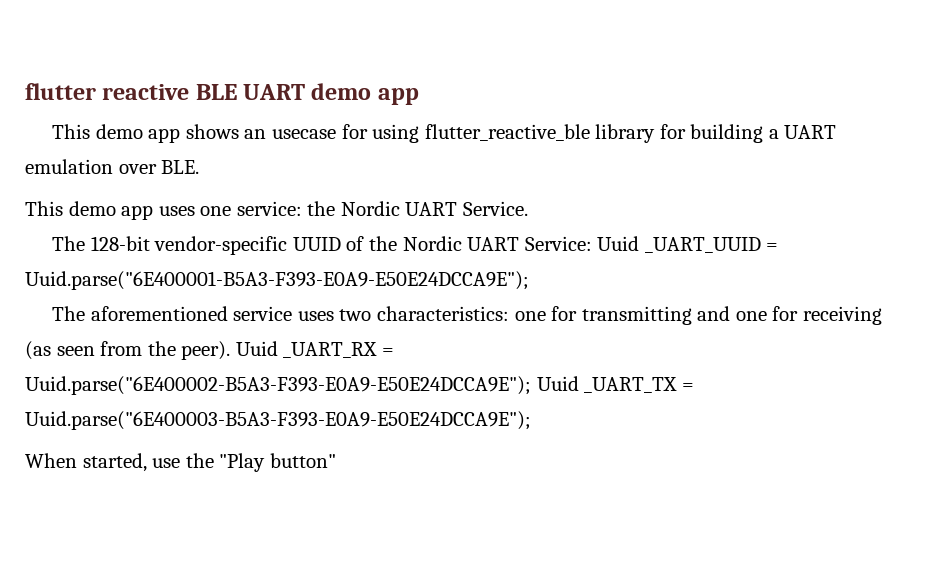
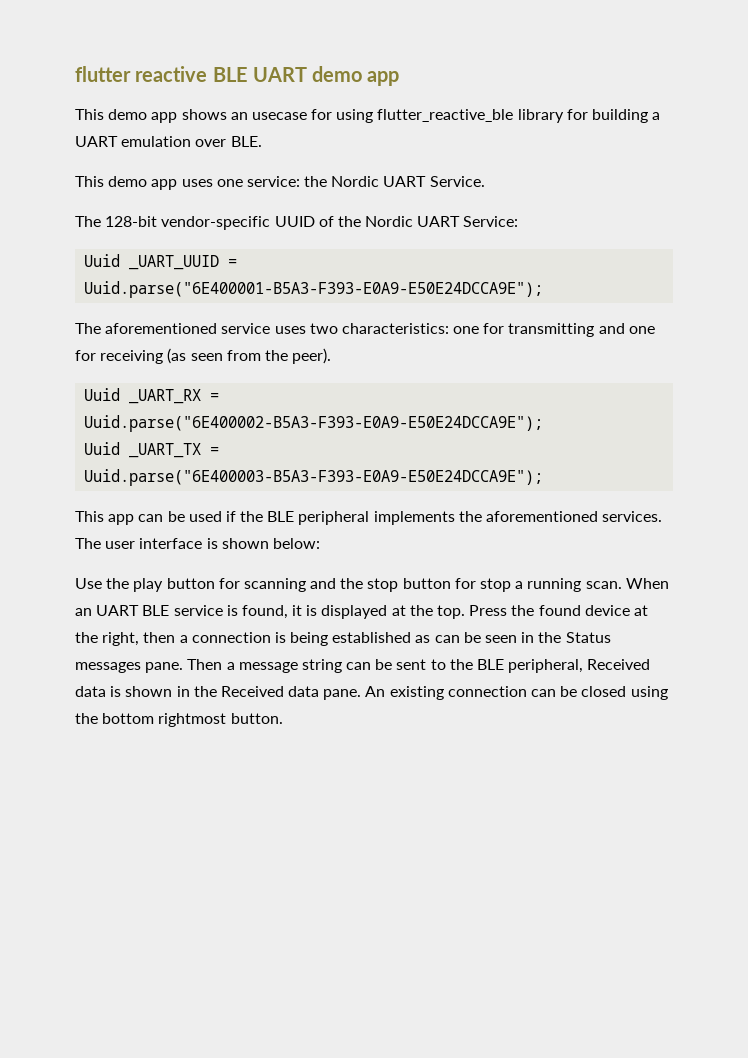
(592, 243) none -> (519, 221) //
(231, 350) none -> (332, 356) //
(531, 385) none -> (544, 423) //
[25,453,336,472] When started, use the "Play button" -> [75,511,663,525] [75,538,320,549] [75,578,669,592] [75,605,648,619] [75,632,611,646] [75,659,651,673] [75,686,668,700] [75,713,283,727] This app can be used if the BLE peripheral implements the aforementioned services. The user interface is shown below: // Use the play button for scanning and the stop button for stop a running scan. When an UART BLE service is found, it is displayed at the top. Press the found device at the right, then a connection is being established as can be seen in the Status messages pane. Then a message string can be sent to the BLE peripheral, Received data is shown in the Received data pane. An existing connection can be closed using the bottom rightmost button.

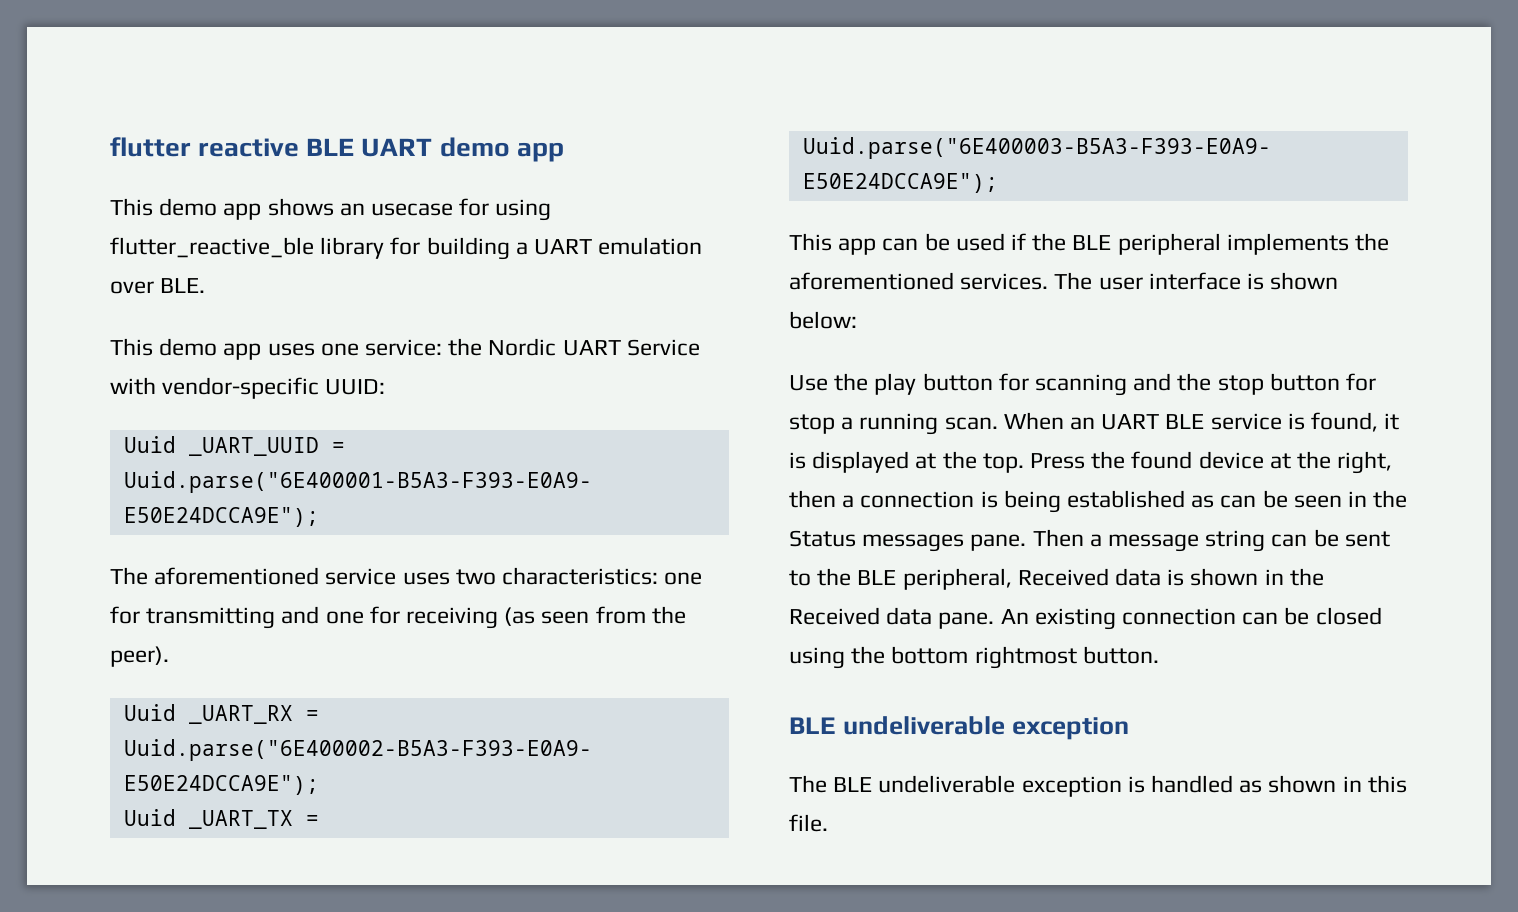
[429,176,485,187] [75,216,519,230] Service. // The 128-bit vendor-specific UUID of the Nordic UART Service: -> [626,339,700,356] [110,377,386,399] Service with vendor-specific UUID:
(283, 718) none -> [789,716,1129,740] [789,775,1407,797] [789,814,828,832] // BLE undeliverable exception // The BLE undeliverable exception is handled as shown in this file.

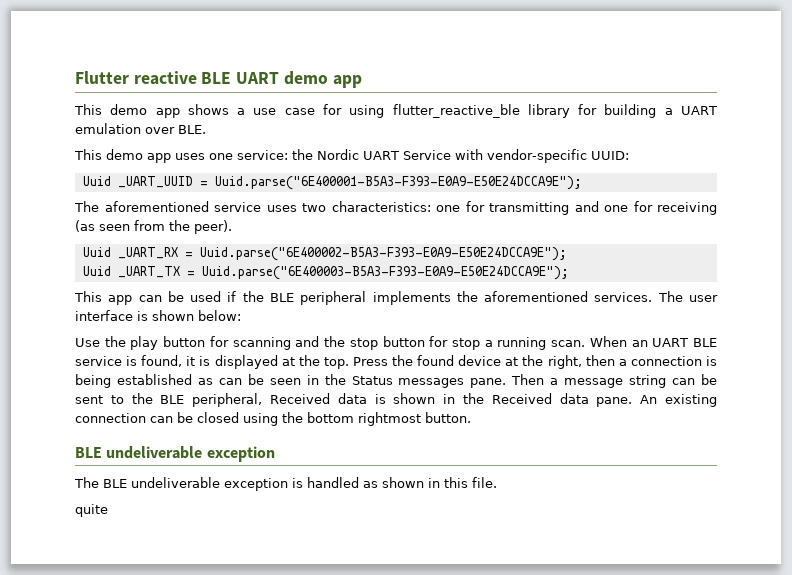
[110,137,191,157] flutter -> [75,71,129,84] Flutter
[339,203,454,216] an usecase -> [237,108,315,115] a use case
(828, 823) none -> [75,504,108,517] // quite

